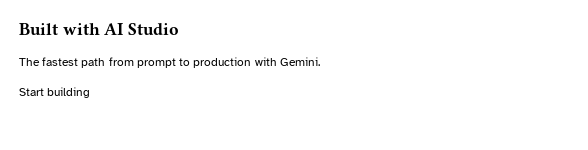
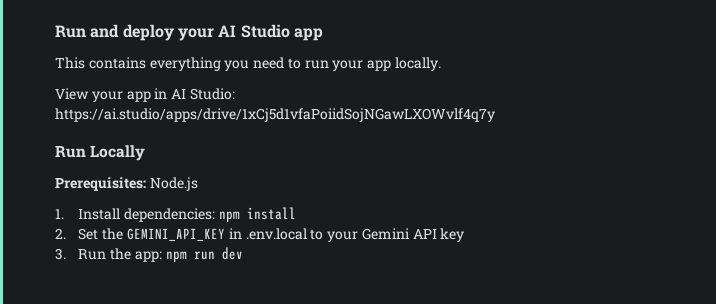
[19,23,180,35] [19,57,320,68] [19,87,91,98] Built with AI Studio // The fastest path from prompt to production with Gemini. // Start building -> [55,24,323,41] [55,57,442,71] [55,88,235,102] [55,108,495,122] [55,145,146,161] [55,177,198,191] [55,207,296,222] [55,228,465,242] [55,247,243,262] Run and deploy your AI Studio app // This contains everything you need to run your app locally. // View your app in AI Studio: https://ai.studio/apps/drive/1xCj5d1vfaPoiidSojNGawLXOWvlf4q7y // Run Locally // Prerequisites: Node.js // 1. Install dependencies: npm install // 2. Set the GEMINI_API_KEY in .env.local to your Gemini API key // 3. Run the app: npm run dev

